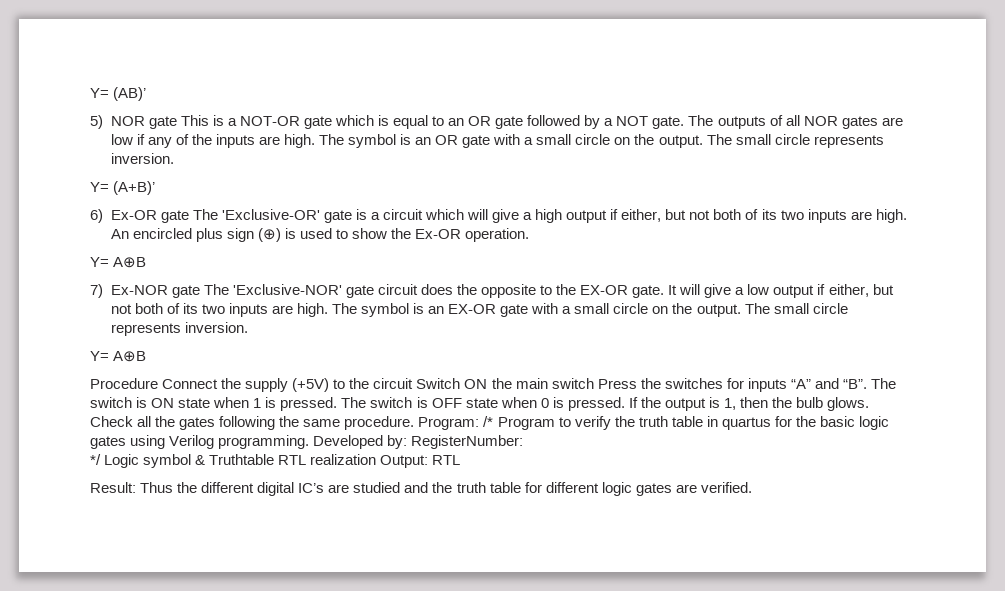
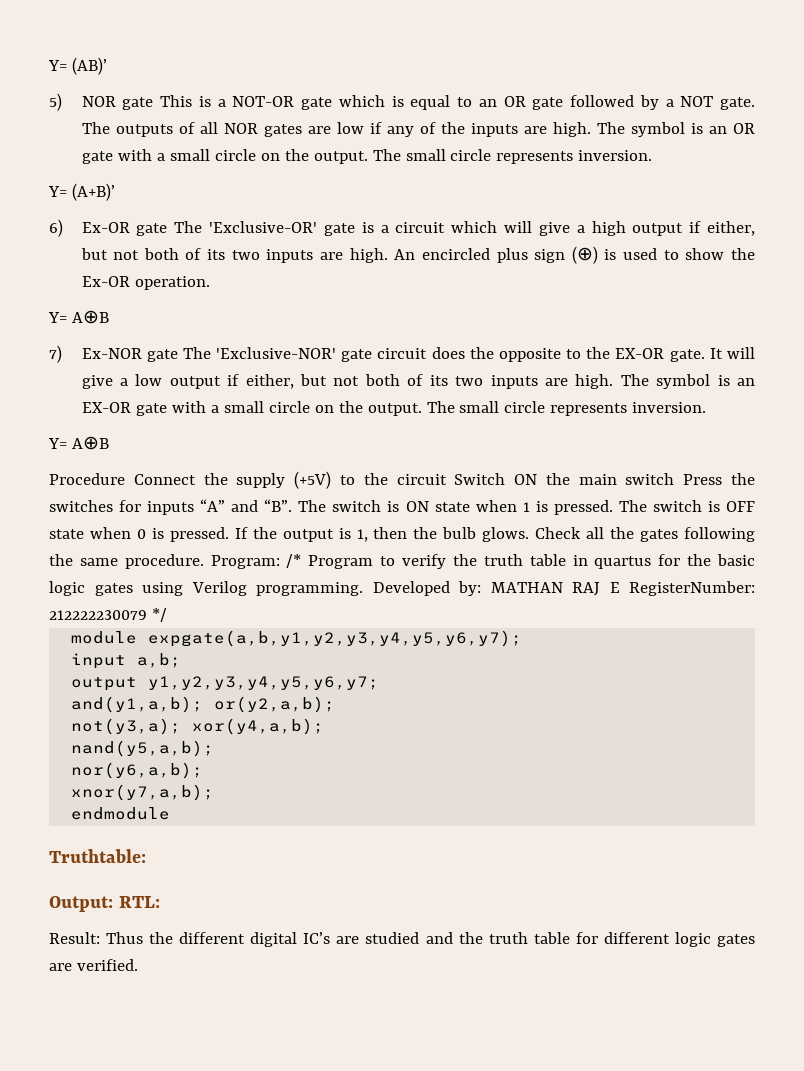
[411,435,524,449] [90,454,461,468] RegisterNumber: // */ Logic symbol & Truthtable RTL realization Output: RTL -> [490,581,755,596] [49,608,167,622] [71,630,523,647] [71,653,182,669] [71,676,380,691] [71,696,336,713] [71,718,325,735] [71,740,215,757] [71,762,204,779] [71,784,215,801] [71,807,171,820] [49,849,146,863] [49,896,160,912] MATHAN RAJ E RegisterNumber: 212222230079 */ // module expgate(a,b,y1,y2,y3,y4,y5,y6,y7); // input a,b; // output y1,y2,y3,y4,y5,y6,y7; // and(y1,a,b); or(y2,a,b); // not(y3,a); xor(y4,a,b); // nand(y5,a,b); // nor(y6,a,b); // xnor(y7,a,b); // endmodule // Truthtable: // Output: RTL:

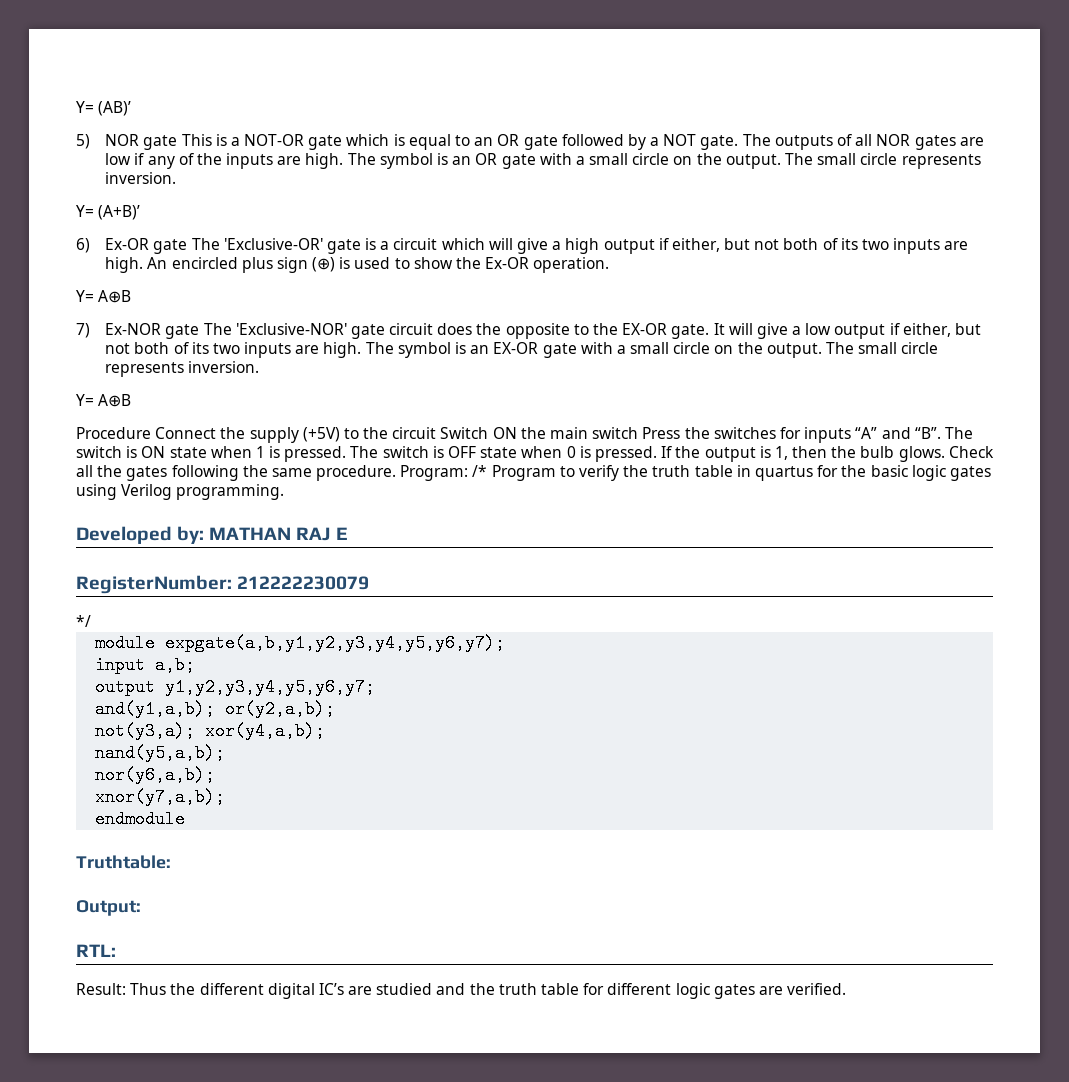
(363, 589) none -> (285, 492) //
(620, 587) none -> (348, 533) //
(147, 615) none -> (370, 583) //
(113, 904) none -> (141, 908) //

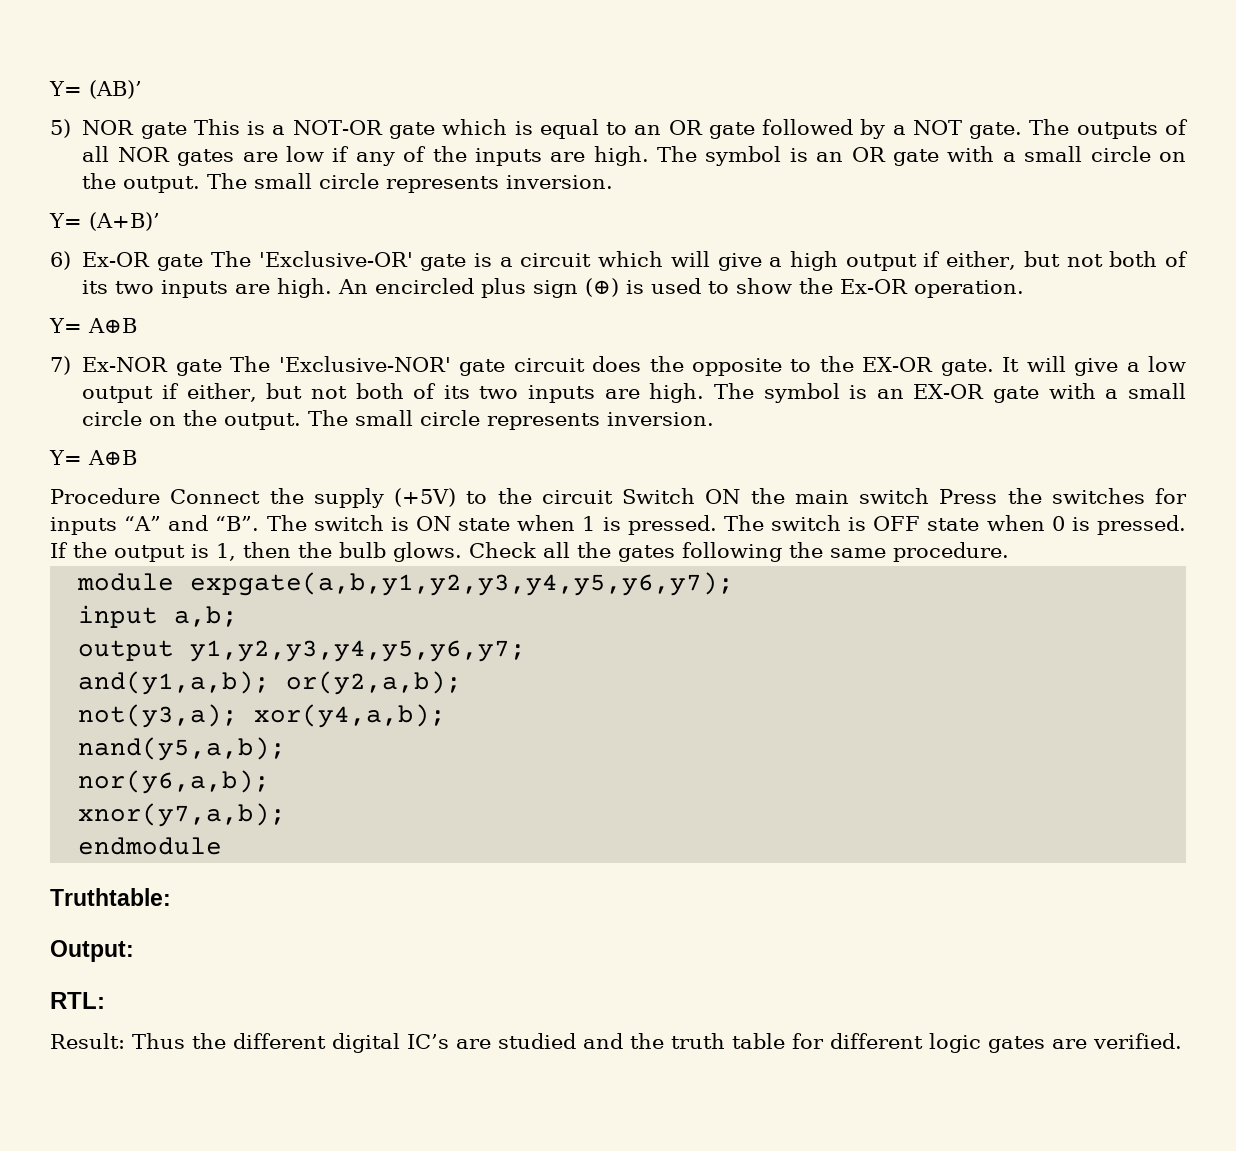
[400,465,991,481] [76,484,285,500] [76,526,348,544] [76,575,370,594] [76,615,91,627] Program: /* Program to verify the truth table in quartus for the basic logic gates using Verilog programming. // Developed by: MATHAN RAJ E // RegisterNumber: 212222230079 // */ -> (1009, 552) none

